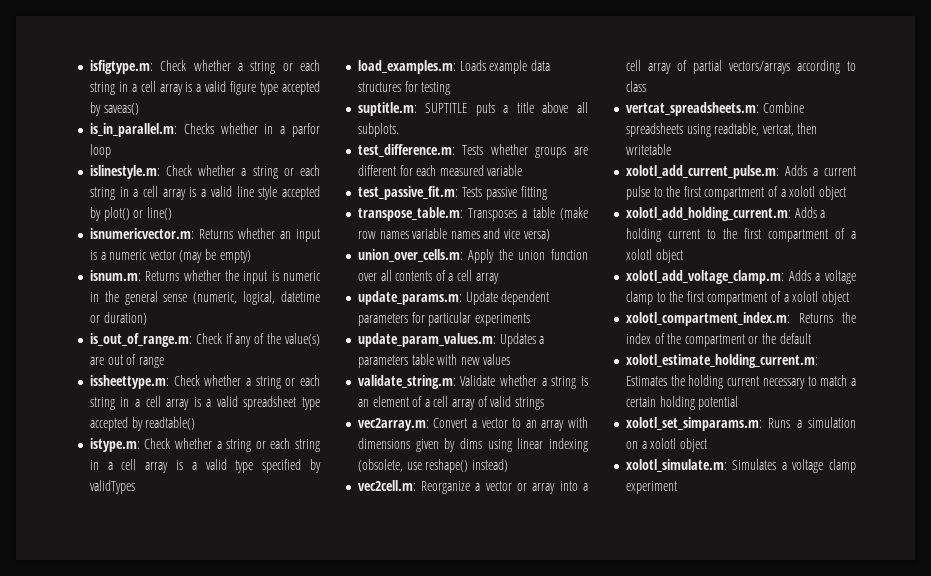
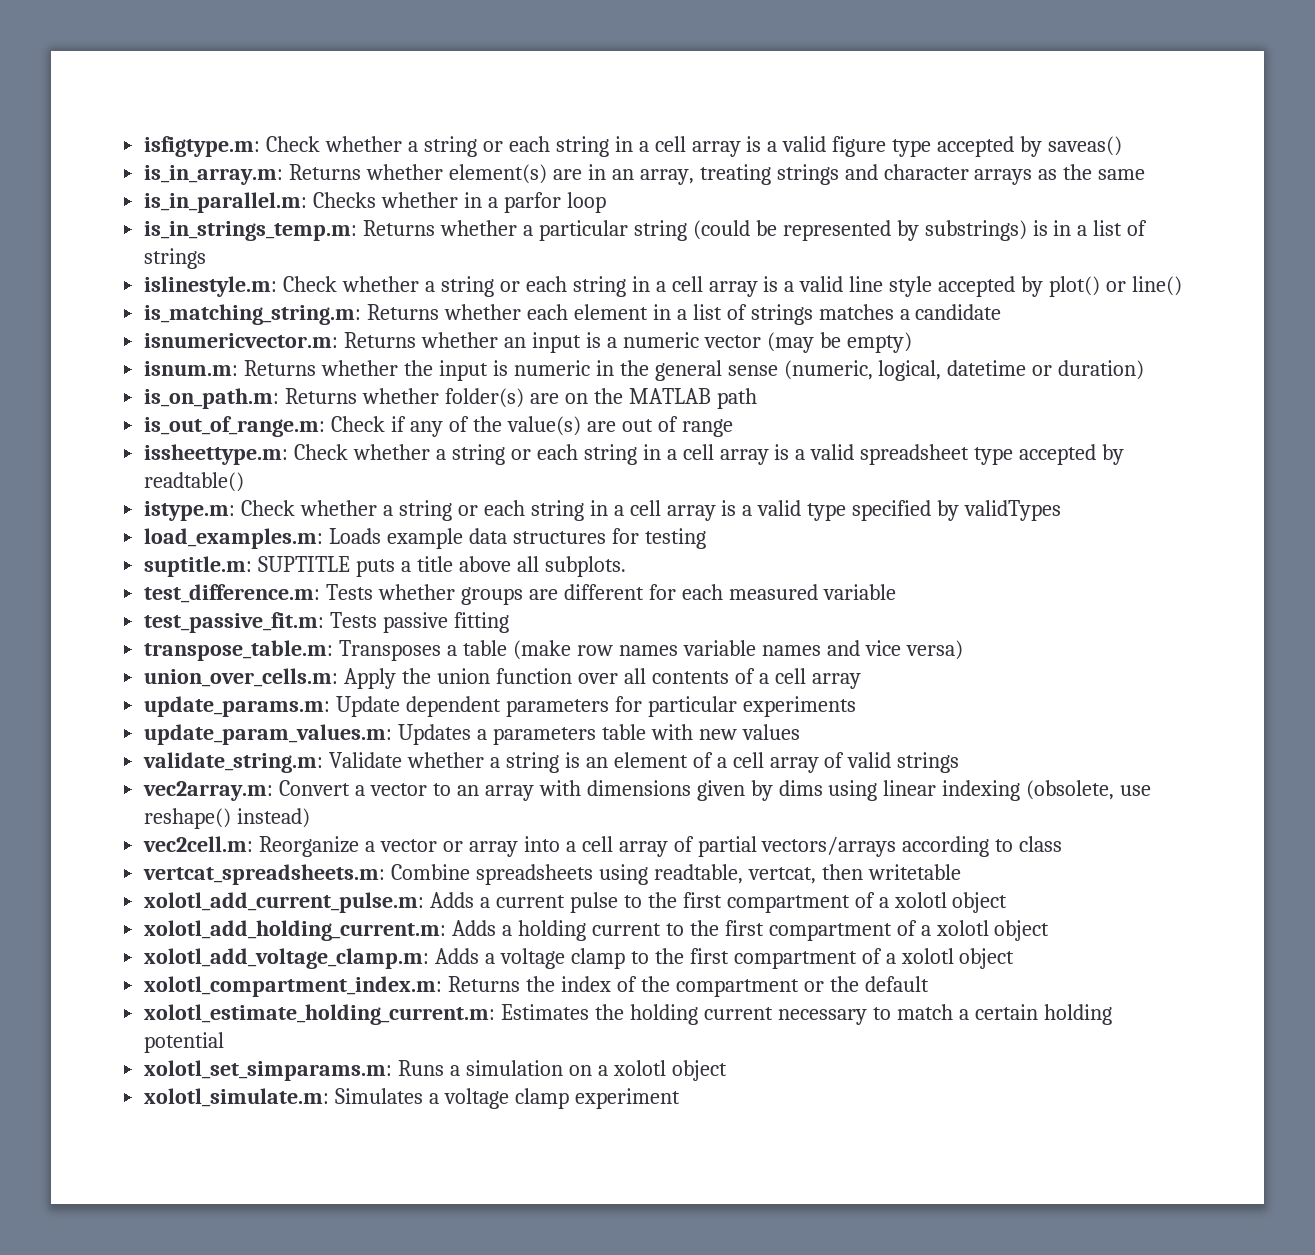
(139, 109) none -> [144,164,1146,185] // is_in_array.m: Returns whether element(s) are in an array, treating strings and character arrays as the same
(111, 151) none -> [144,220,1148,241] [144,248,207,269] // is_in_strings_temp.m: Returns whether a particular string (could be represented by substrings) is in a list of strings
(172, 213) none -> [144,304,1002,325] // is_matching_string.m: Returns whether each element in a list of strings matches a candidate
(147, 318) none -> [144,388,757,409] // is_on_path.m: Returns whether folder(s) are on the MATLAB path

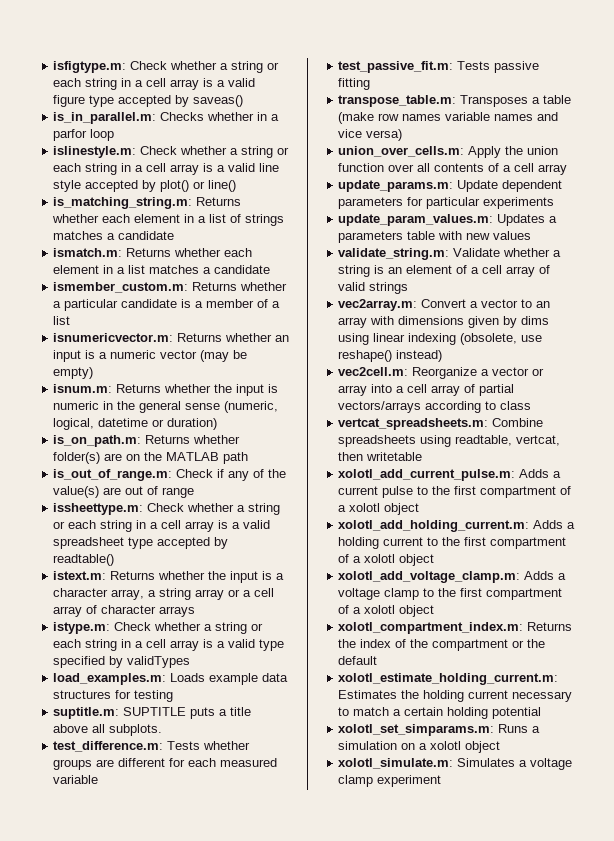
[144,164,1146,185] // is_in_array.m: Returns whether element(s) are in an array, treating strings and character arrays as the same -> (244, 101) none
[144,220,1148,241] [144,248,207,269] // is_in_strings_temp.m: Returns whether a particular string (could be represented by substrings) is in a list of strings -> (115, 135) none
(1002, 312) none -> [53,248,253,257] [53,265,271,274] [53,282,288,293] [53,299,281,311] [53,316,71,325] // ismatch.m: Returns whether each element in a list matches a candidate // ismember_custom.m: Returns whether a particular candidate is a member of a list
(245, 482) none -> [53,571,285,583] [53,588,275,600] [53,605,196,617] // istext.m: Returns whether the input is a character array, a string array or a cell array of character arrays

